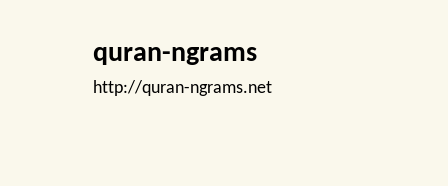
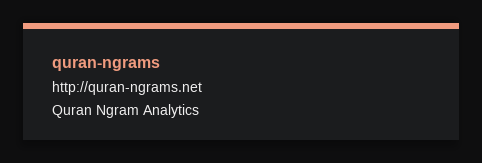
(272, 88) none -> [52,104,199,118] // Quran Ngram Analytics

